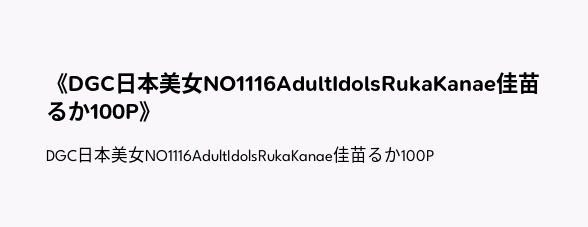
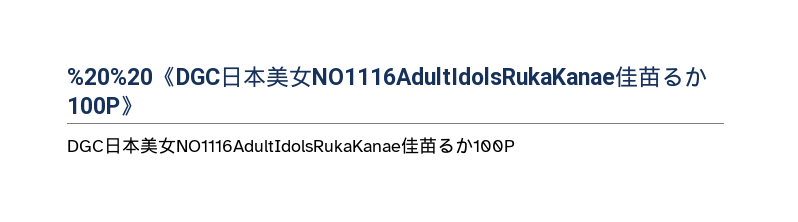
(46, 83) none -> [67,68,153,85] %20%20

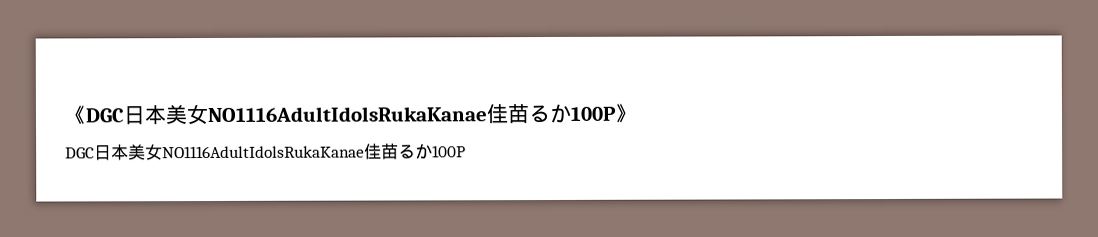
[67,68,153,85] %20%20 -> (64, 115) none

